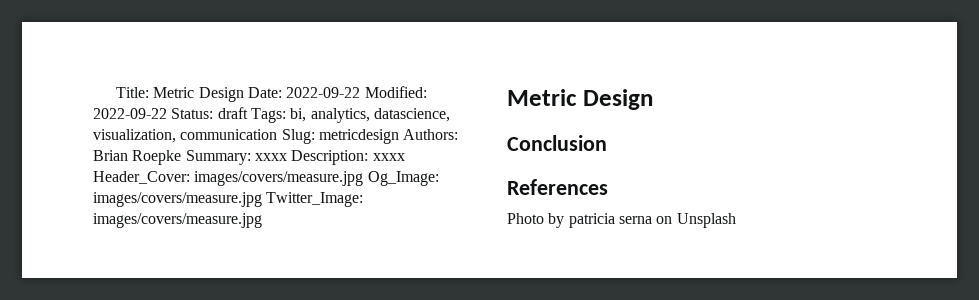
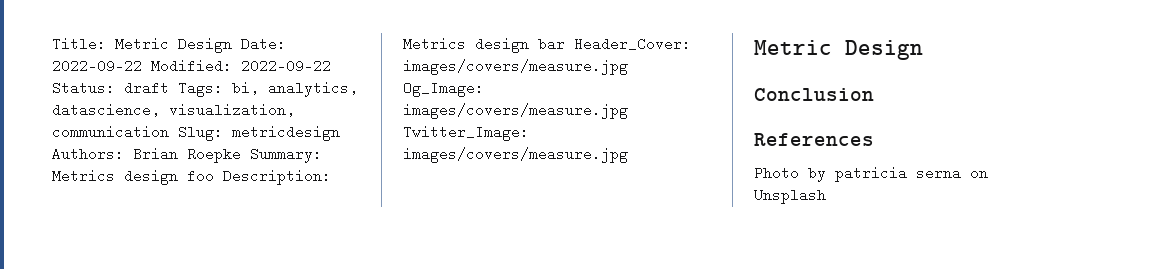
[254,150,405,165] xxxx Description: xxxx -> [52,169,331,185] [403,37,565,53] Metrics design foo Description: Metrics design bar

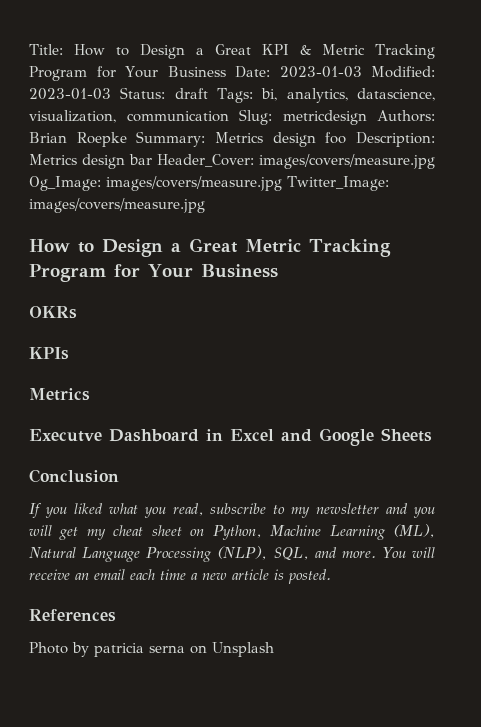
[115,37,286,53] [52,59,331,73] Metric Design Date: 2022-09-22 Modified: 2022-09-22 -> [74,44,436,59] [29,66,435,81] [29,88,111,100] How to Design a Great KPI & Metric Tracking Program for Your Business Date: 2023-01-03 Modified: 2023-01-03
[754,40,923,60] [754,88,874,101] Metric Design // Conclusion -> [29,238,391,257] [29,264,278,282] [29,306,77,319] [29,347,69,360] [29,388,90,401] [29,428,432,446] [29,469,119,483] [29,503,436,518] [29,524,436,540] [29,546,435,562] [29,569,331,584] How to Design a Great Metric Tracking Program for Your Business // OKRs // KPIs // Metrics // Executve Dashboard in Excel and Google Sheets // Conclusion // If you liked what you read, subscribe to my newsletter and you will get my cheat sheet on Python, Machine Learning (ML), Natural Language Processing (NLP), SQL, and more. You will receive an email each time a new article is posted.

